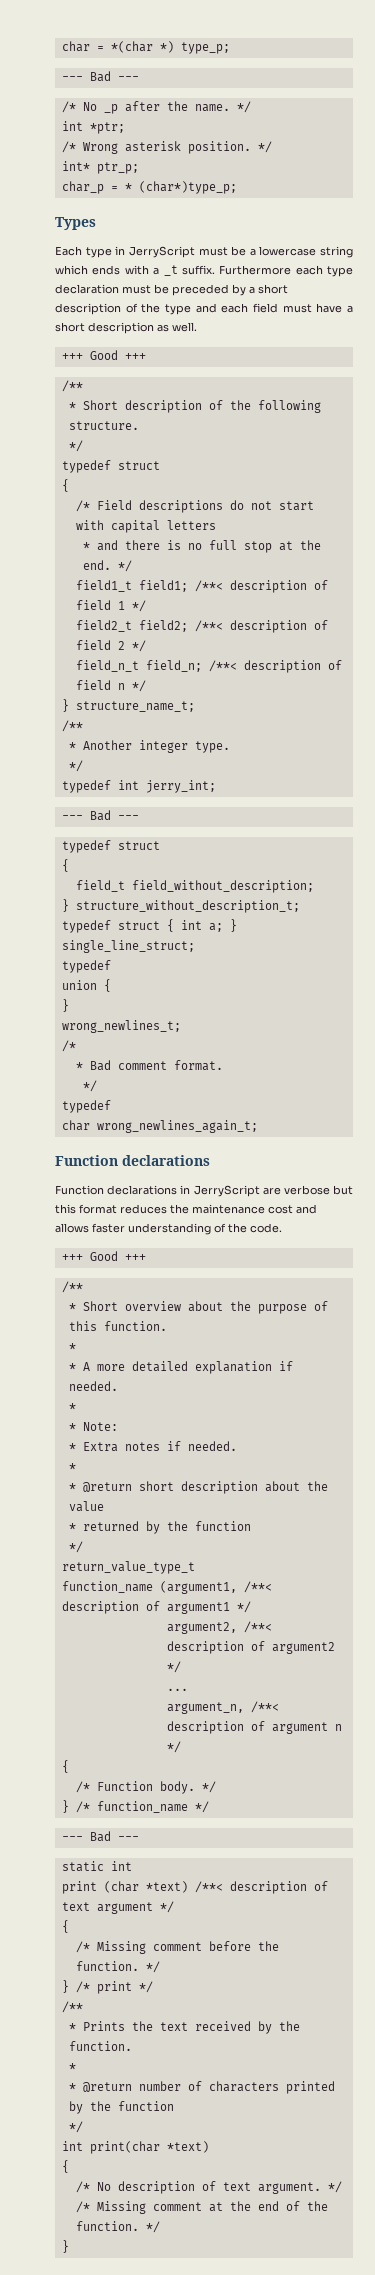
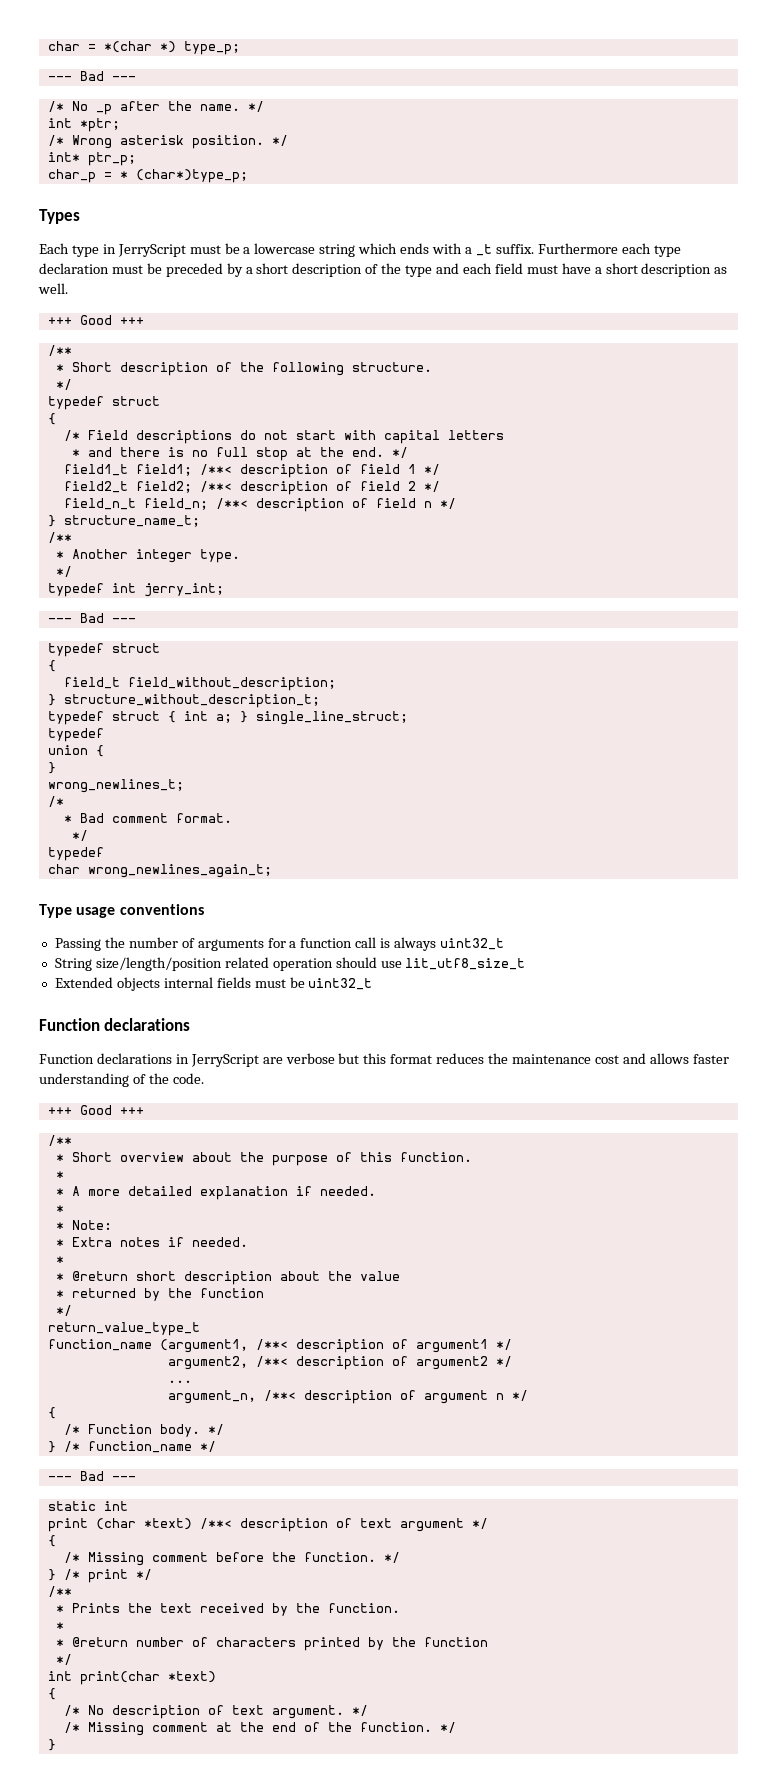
(258, 1126) none -> [39,904,204,918] [54,937,505,951] [54,957,526,971] [54,977,373,991] // Type usage conventions // Passing the number of arguments for a function call is always uint32_t // String size/length/position related operation should use lit_utf8_size_t // Extended objects internal fields must be uint32_t

